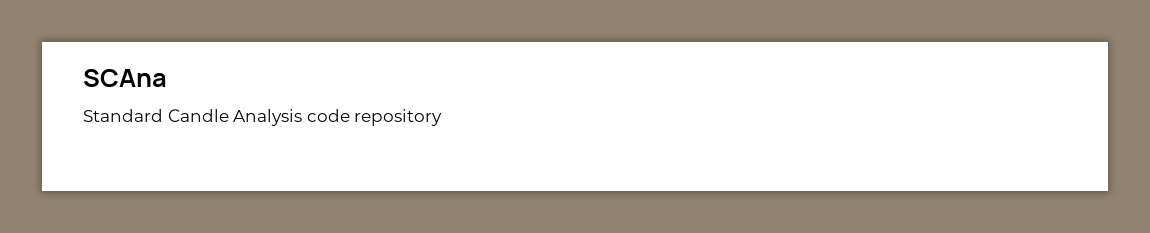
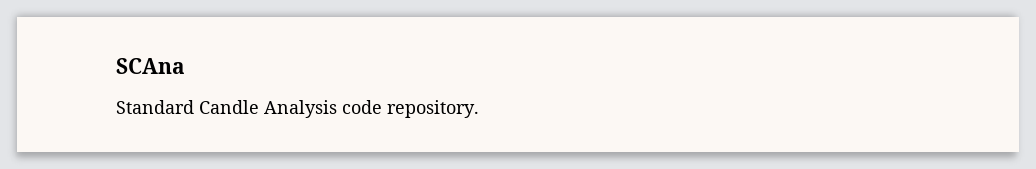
[354,109,443,126] repository -> [387,100,479,118] repository.

